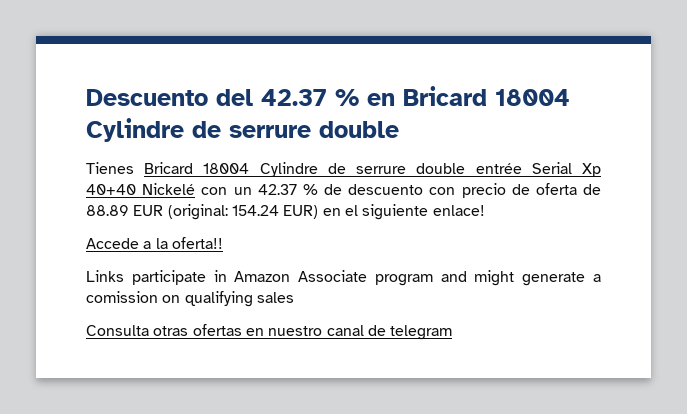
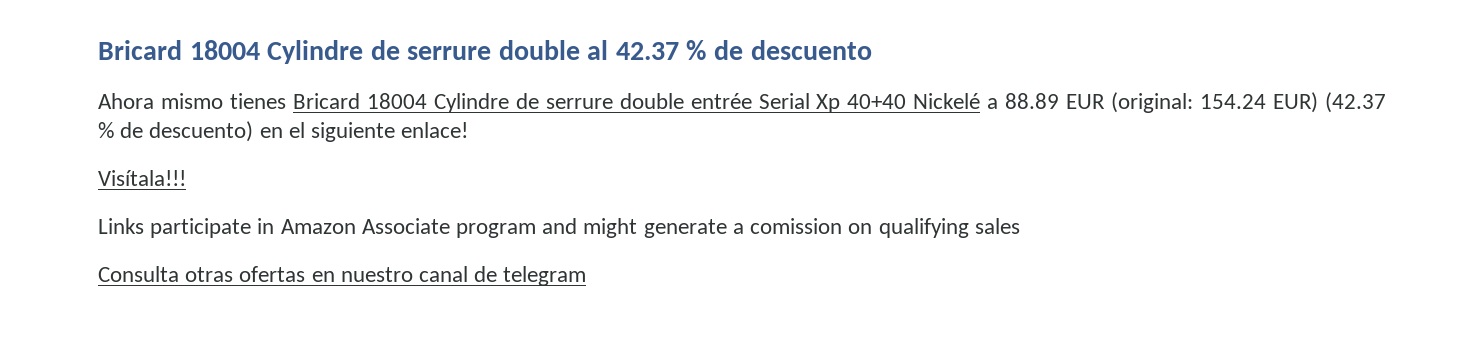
[86,86,570,106] [86,118,399,142] [86,162,134,174] Descuento del 42.37 % en Bricard 18004 Cylindre de serrure double // Tienes -> [98,40,872,64] [98,93,286,109] Bricard 18004 Cylindre de serrure double al 42.37 % de descuento // Ahora mismo tienes
[201,183,601,198] con un 42.37 % de descuento con precio de oferta de -> [987,98,999,109] a
(319, 212) none -> [1325,92,1387,113] [98,121,254,142] (42.37 % de descuento)
[86,237,223,249] Accede a la oferta!! -> [98,170,186,186] Visítala!!!

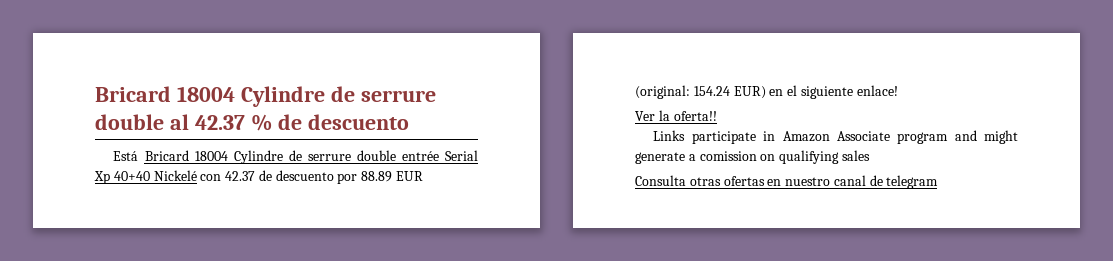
[98,93,286,109] Ahora mismo tienes -> [113,151,139,161] Está
[987,98,999,109] a -> [200,170,358,184] con 42.37 de descuento por
[1325,92,1387,113] [98,121,254,142] (42.37 % de descuento) -> (766, 92) none
[98,170,186,186] Visítala!!! -> [635,110,717,121] Ver la oferta!!

